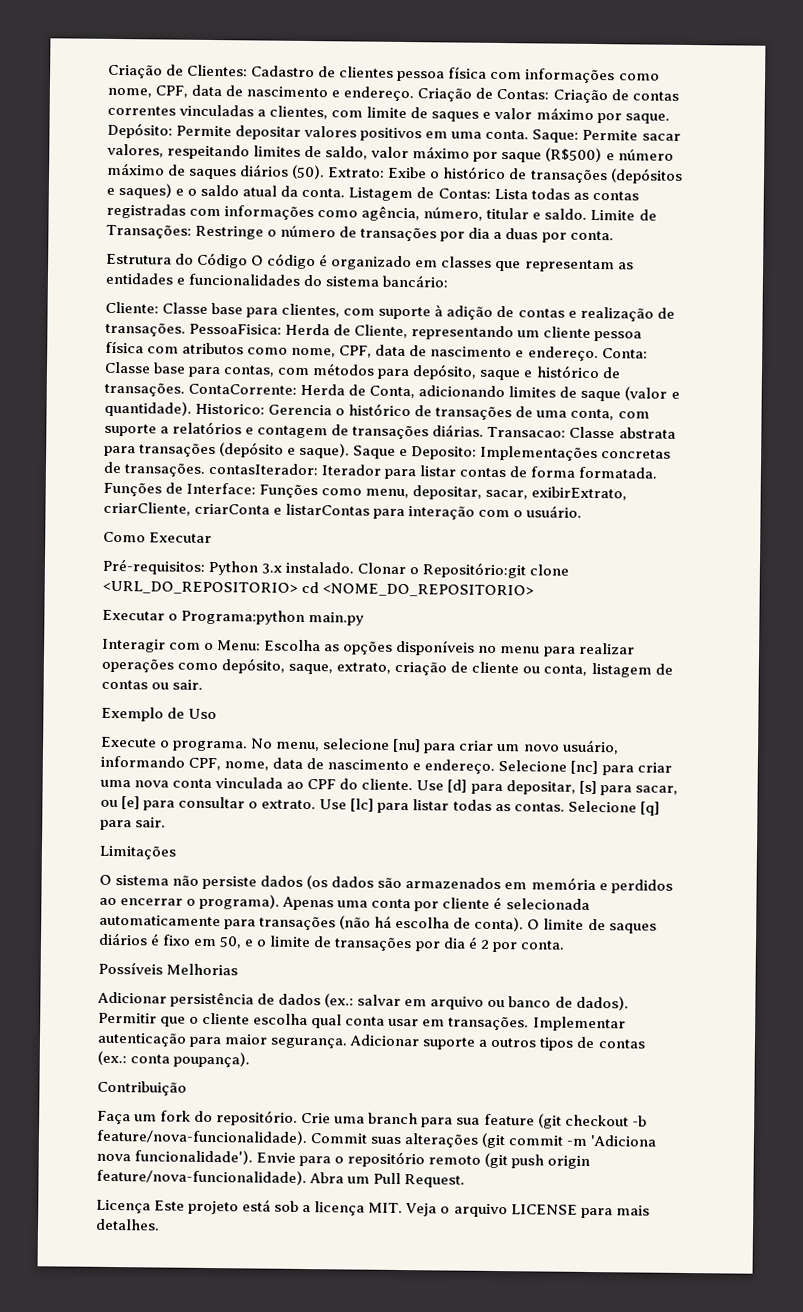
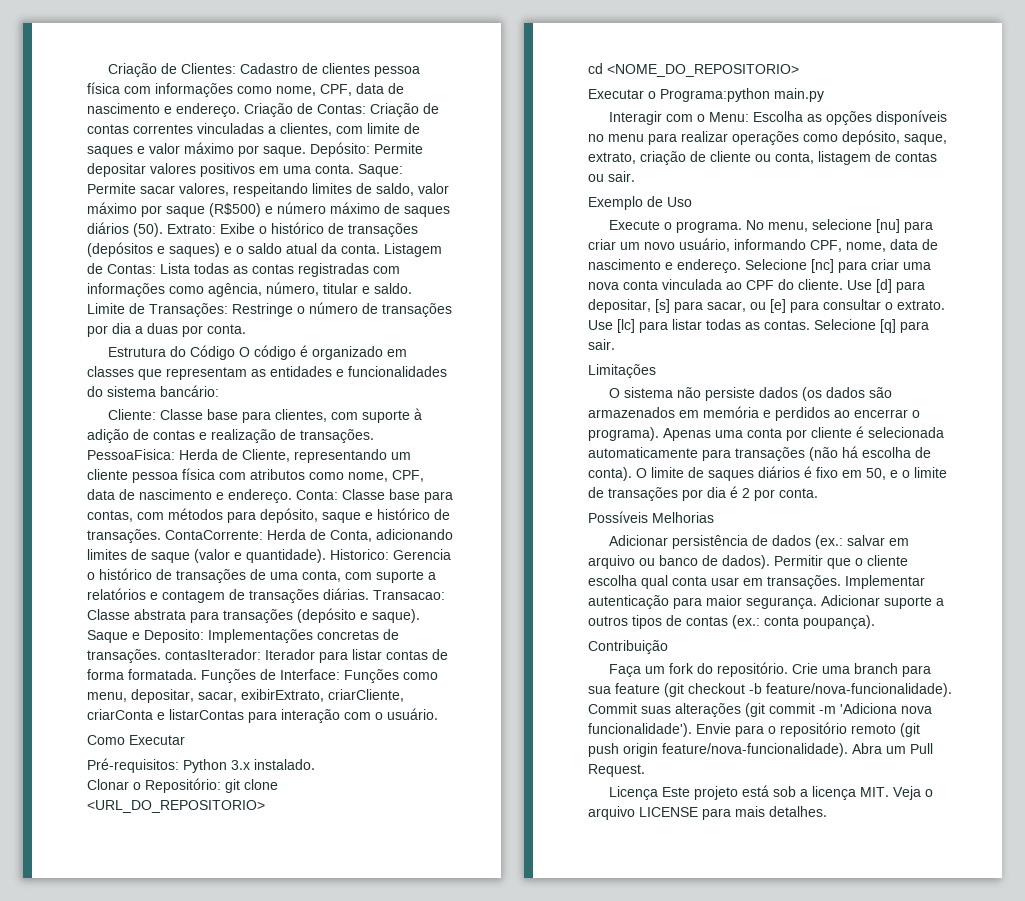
(355, 567) none -> (315, 764) //
[422,562,527,579] Repositório:git -> [145,778,240,793] Repositório: git
(298, 587) none -> (265, 806) //

